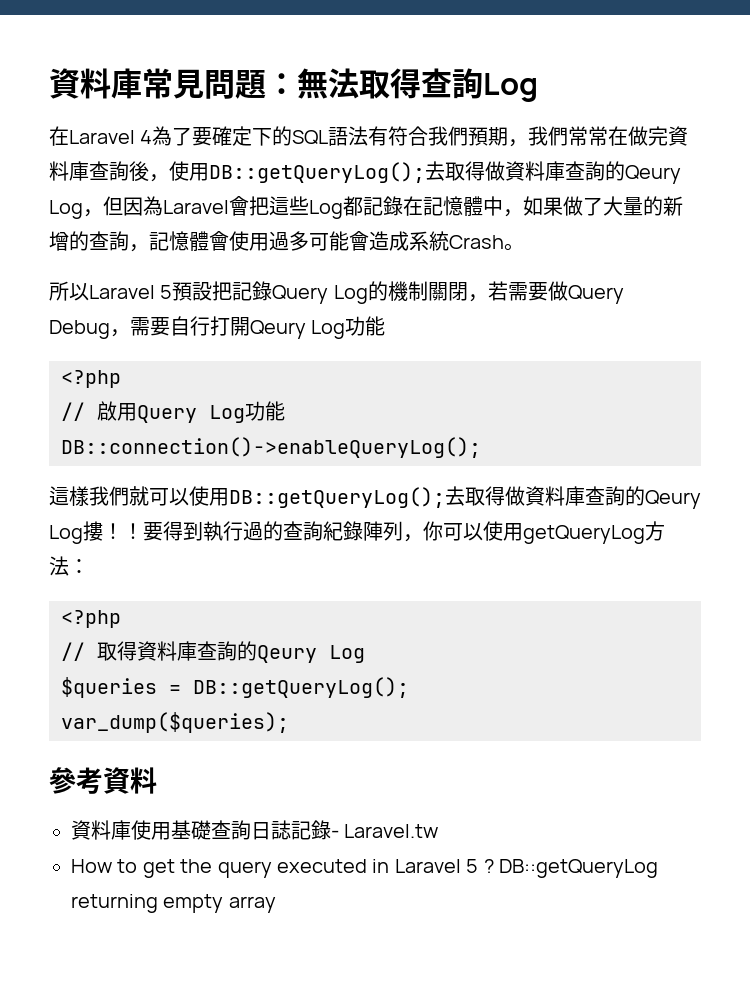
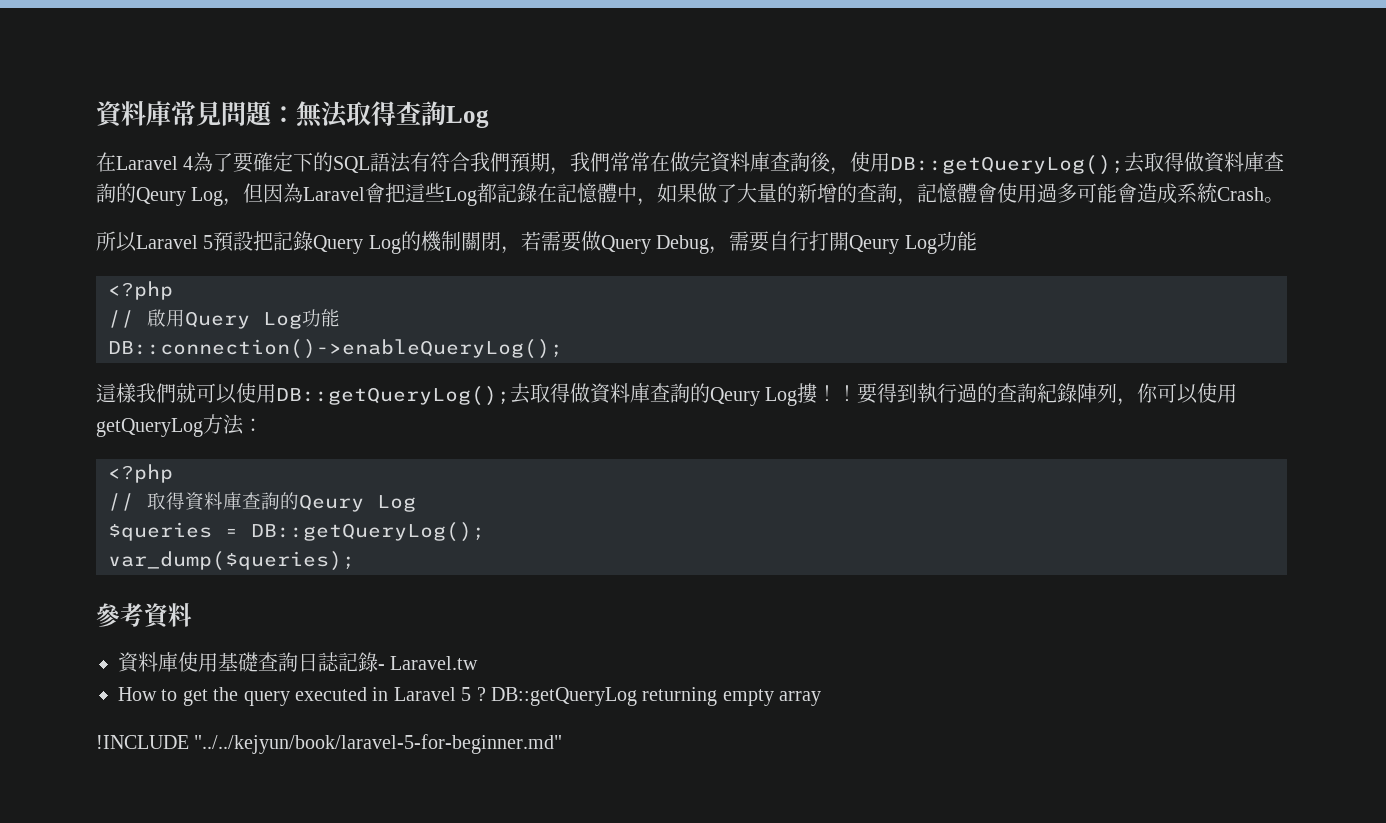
(276, 904) none -> [96,734,563,754] // !INCLUDE "../../kejyun/book/laravel-5-for-beginner.md"

